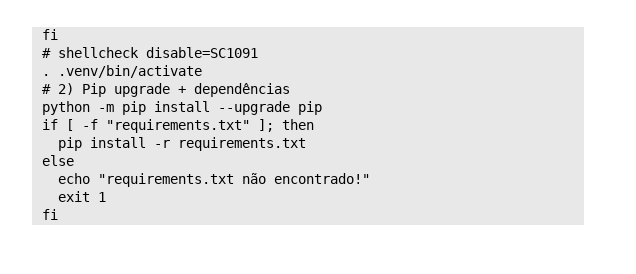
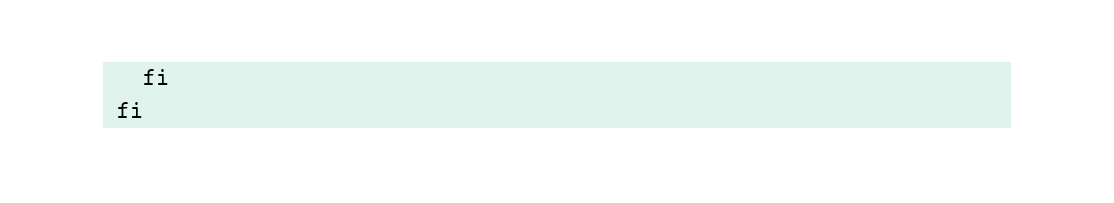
[41,29,58,40] [41,47,258,58] [41,65,202,78] [41,83,290,97] [41,101,322,115] [41,119,314,133] [57,137,306,151] [41,155,74,166] [57,173,370,187] [57,191,106,202] fi // # shellcheck disable=SC1091 // . .venv/bin/activate // # 2) Pip upgrade + dependências // python -m pip install --upgrade pip // if [ -f "requirements.txt" ]; then // pip install -r requirements.txt // else // echo "requirements.txt não encontrado!" // exit 1 -> [142,69,169,85] fi

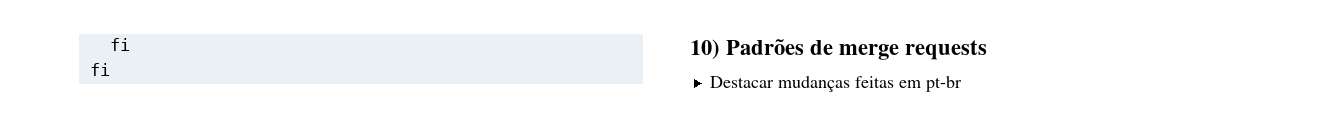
(143, 110) none -> [690,39,988,60] [709,76,962,92] // 10) Padrões de merge requests // Destacar mudanças feitas em pt-br

